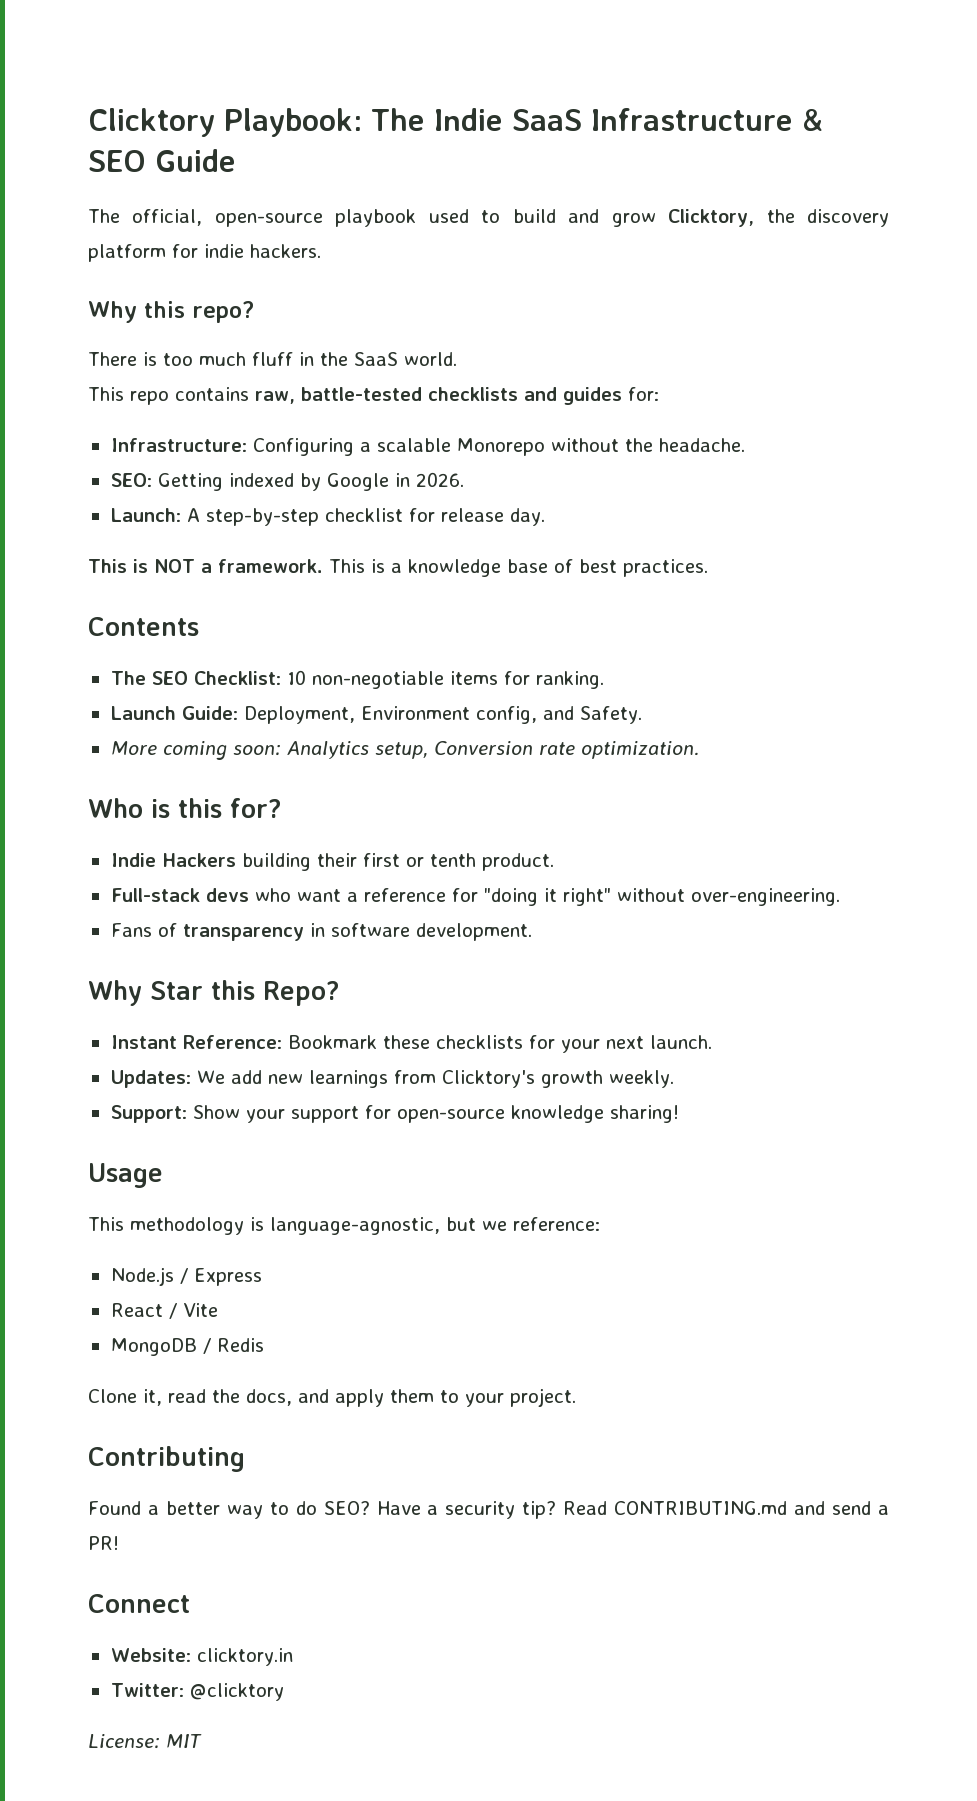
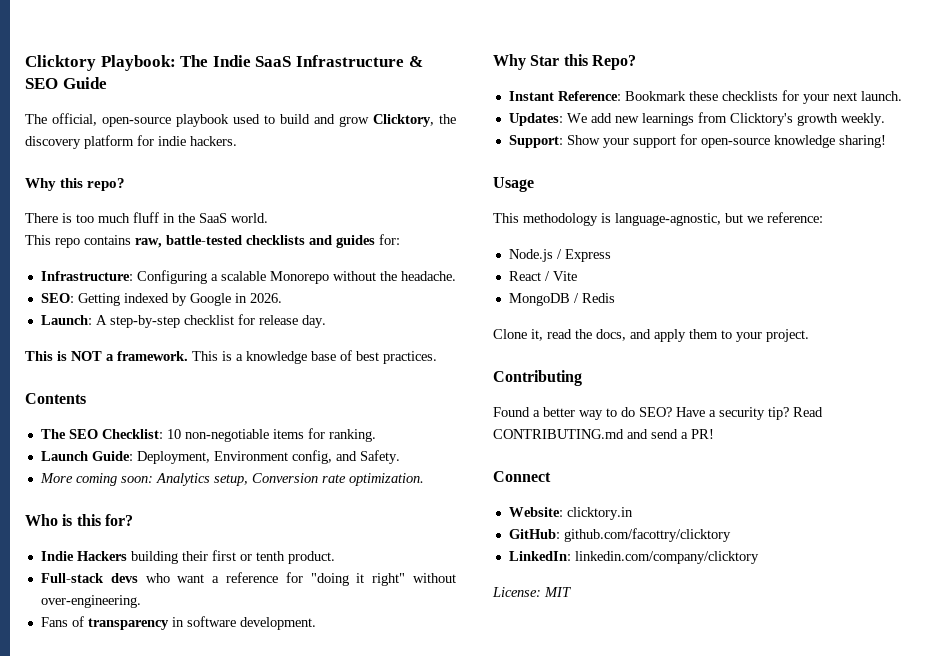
[110,1683,284,1701] Twitter: @clicktory -> [508,528,731,542] [508,551,759,564] GitHub: github.com/facottry/clicktory // LinkedIn: linkedin.com/company/clicktory

